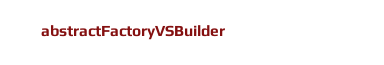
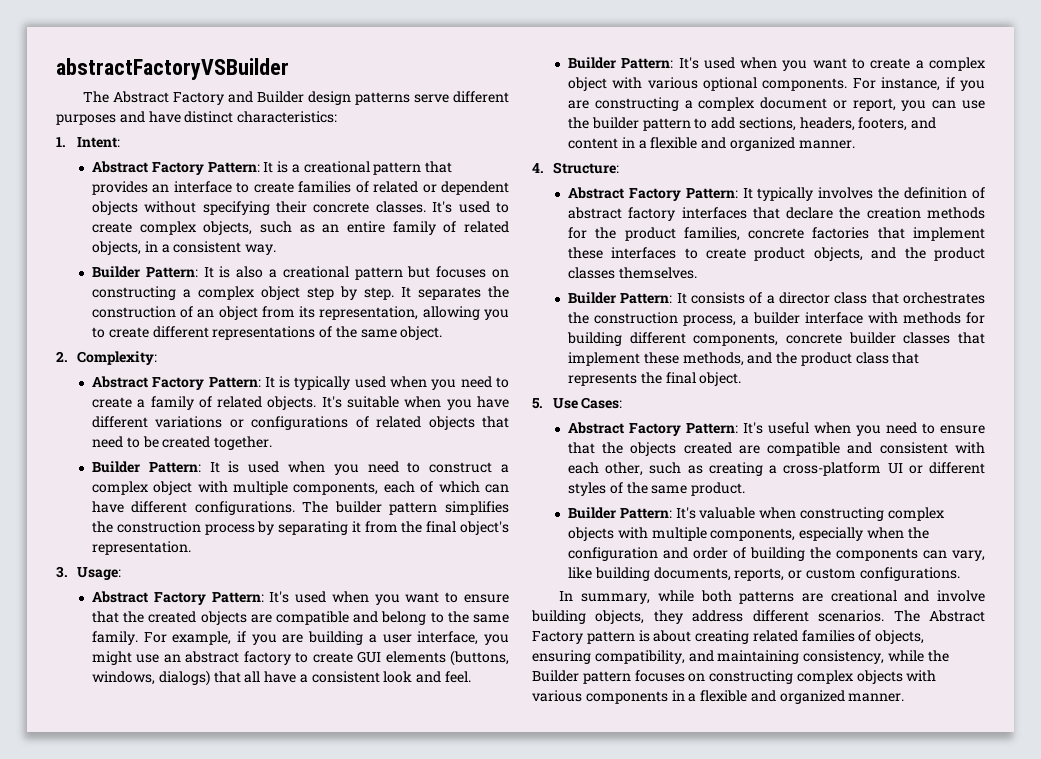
(225, 32) none -> [83,91,509,105] [56,111,338,125] [56,137,120,148] [91,161,453,175] [91,181,509,195] [91,201,509,215] [91,221,510,235] [91,241,277,255] [91,266,510,280] [91,286,509,300] [91,306,509,320] [91,326,443,340] [56,351,157,365] [91,376,510,390] [91,396,510,410] [91,416,509,430] [91,436,273,450] [91,461,510,475] [91,481,509,495] [91,501,509,515] [91,521,509,535] [91,541,191,555] [56,566,121,580] [91,591,509,605] [91,611,509,625] [91,631,509,645] [91,650,509,666] [91,670,471,686] [567,57,985,71] [567,77,985,91] [567,97,985,111] [567,117,937,131] [567,137,855,151] [532,162,619,174] [567,187,985,201] [567,207,985,221] [567,227,985,241] [567,247,985,261] [567,267,697,279] [567,292,985,304] [567,312,985,326] [566,332,985,346] [567,352,920,366] [567,372,742,386] [532,397,623,409] [567,422,985,436] [567,442,985,456] [567,462,985,476] [567,482,746,496] [567,507,944,521] [567,527,929,541] [567,547,985,561] [567,567,960,581] [559,590,985,604] [531,610,985,624] [532,630,925,644] [532,650,949,664] [532,670,937,684] [532,690,905,704] // The Abstract Factory and Builder design patterns serve different purposes and have distinct characteristics: // 1. Intent: // Abstract Factory Pattern: It is a creational pattern that provides an interface to create families of related or dependent objects without specifying their concrete classes. It's used to create complex objects, such as an entire family of related objects, in a consistent way. // Builder Pattern: It is also a creational pattern but focuses on constructing a complex object step by step. It separates the construction of an object from its representation, allowing you to create different representations of the same object. // 2. Complexity: // Abstract Factory Pattern: It is typically used when you need to create a family of related objects. It's suitable when you have different variations or configurations of related objects that need to be created together. // Builder Pattern: It is used when you need to construct a complex object with multiple components, each of which can have different configurations. The builder pattern simplifies the construction process by separating it from the final object's representation. // 3. Usage: // Abstract Factory Pattern: It's used when you want to ensure that the created objects are compatible and belong to the same family. For example, if you are building a user interface, you might use an abstract factory to create GUI elements (buttons, windows, dialogs) that all have a consistent look and feel. // Builder Pattern: It's used when you want to create a complex object with various optional components. For instance, if you are constructing a complex document or report, you can use the builder pattern to add sections, headers, footers, and content in a flexible and organized manner. // 4. Structure: // Abstract Factory Pattern: It typically involves the definition of abstract factory interfaces that declare the creation methods for the product families, concrete factories that implement these interfaces to create product objects, and the product classes themselves. // Builder Pattern: It consists of a director class that orchestrates the construction process, a builder interface with methods for building different components, concrete builder classes that implement these methods, and the product class that represents the final object. // 5. Use Cases: // Abstract Factory Pattern: It's useful when you need to ensure that the objects created are compatible and consistent with each other, such as creating a cross-platform UI or different styles of the same product. // Builder Pattern: It's valuable when constructing complex objects with multiple components, especially when the configuration and order of building the components can vary, like building documents, reports, or custom configurations. // In summary, while both patterns are creational and involve building objects, they address different scenarios. The Abstract Factory pattern is about creating related families of objects, ensuring compatibility, and maintaining consistency, while the Builder pattern focuses on constructing complex objects with various components in a flexible and organized manner.

